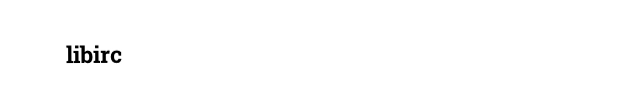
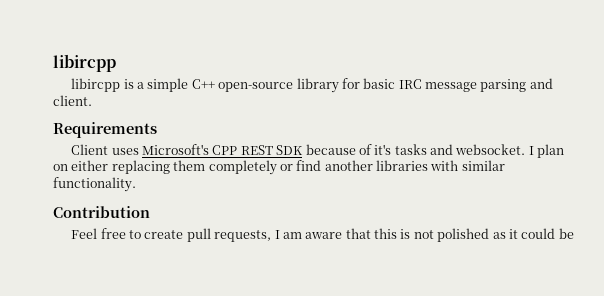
[65,44,123,65] libirc -> [53,54,116,72] [71,78,553,93] [53,95,92,106] [53,122,157,138] [71,144,565,158] [53,160,505,175] [53,177,136,192] [53,206,150,218] [71,228,574,242] libircpp // libircpp is a simple C++ open-source library for basic IRC message parsing and client. // Requirements // Client uses Microsoft's CPP REST SDK because of it's tasks and websocket. I plan on either replacing them completely or find another libraries with similar functionality. // Contribution // Feel free to create pull requests, I am aware that this is not polished as it could be

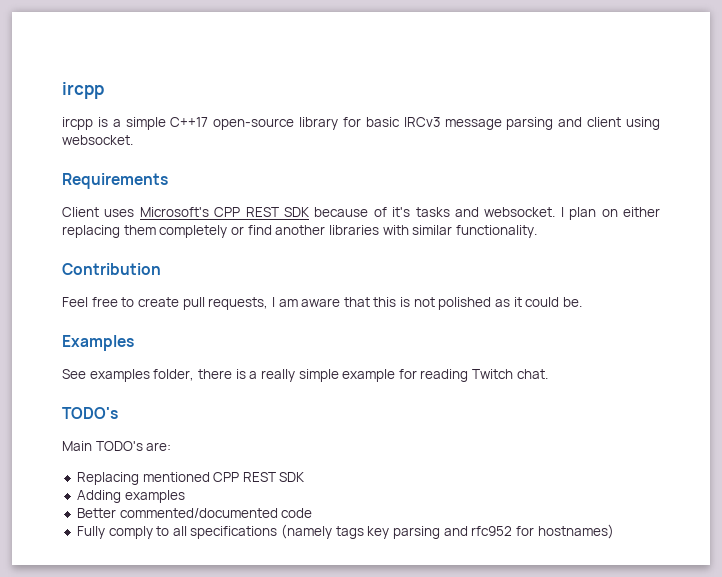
[53,54,116,72] [71,78,121,92] libircpp // libircpp -> [62,82,104,99] [62,117,93,130] ircpp // ircpp
[191,79,215,89] C++ -> [170,117,209,127] C++17
[398,79,422,89] IRC -> [403,117,440,127] IRCv3
[53,95,92,106] client. -> [587,117,660,130] [62,135,133,145] client using websocket.
[558,228,574,239] be -> [562,297,582,307] [62,335,134,351] [62,369,548,382] [62,407,118,419] [62,441,172,451] [76,472,306,485] [76,490,185,503] [76,508,313,518] [76,524,614,539] be. // Examples // See examples folder, there is a really simple example for reading Twitch chat. // TODO's // Main TODO's are: // Replacing mentioned CPP REST SDK // Adding examples // Better commented/documented code // Fully comply to all specifications (namely tags key parsing and rfc952 for hostnames)

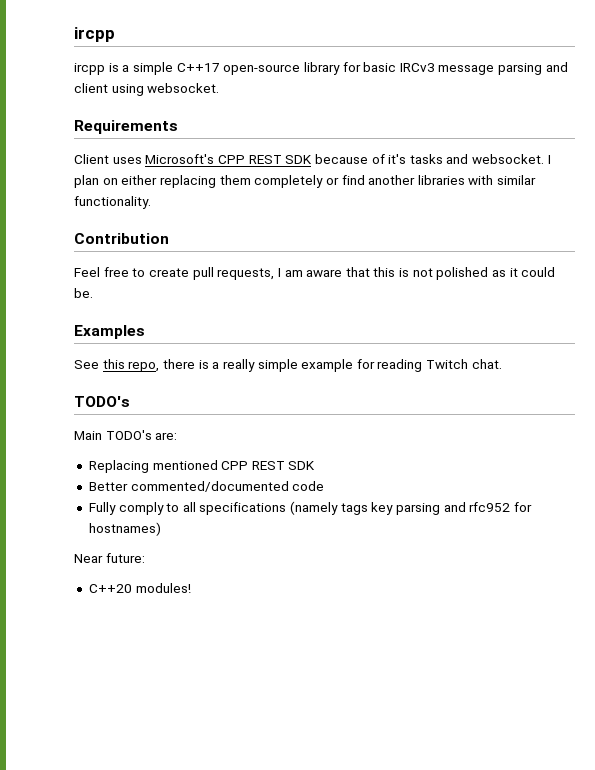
[89,369,195,382] examples folder, -> [102,359,160,372] this repo,
[76,490,185,503] // Adding examples -> (316, 465) none
(614, 531) none -> [74,553,145,563] [88,583,191,593] // Near future: // C++20 modules!

